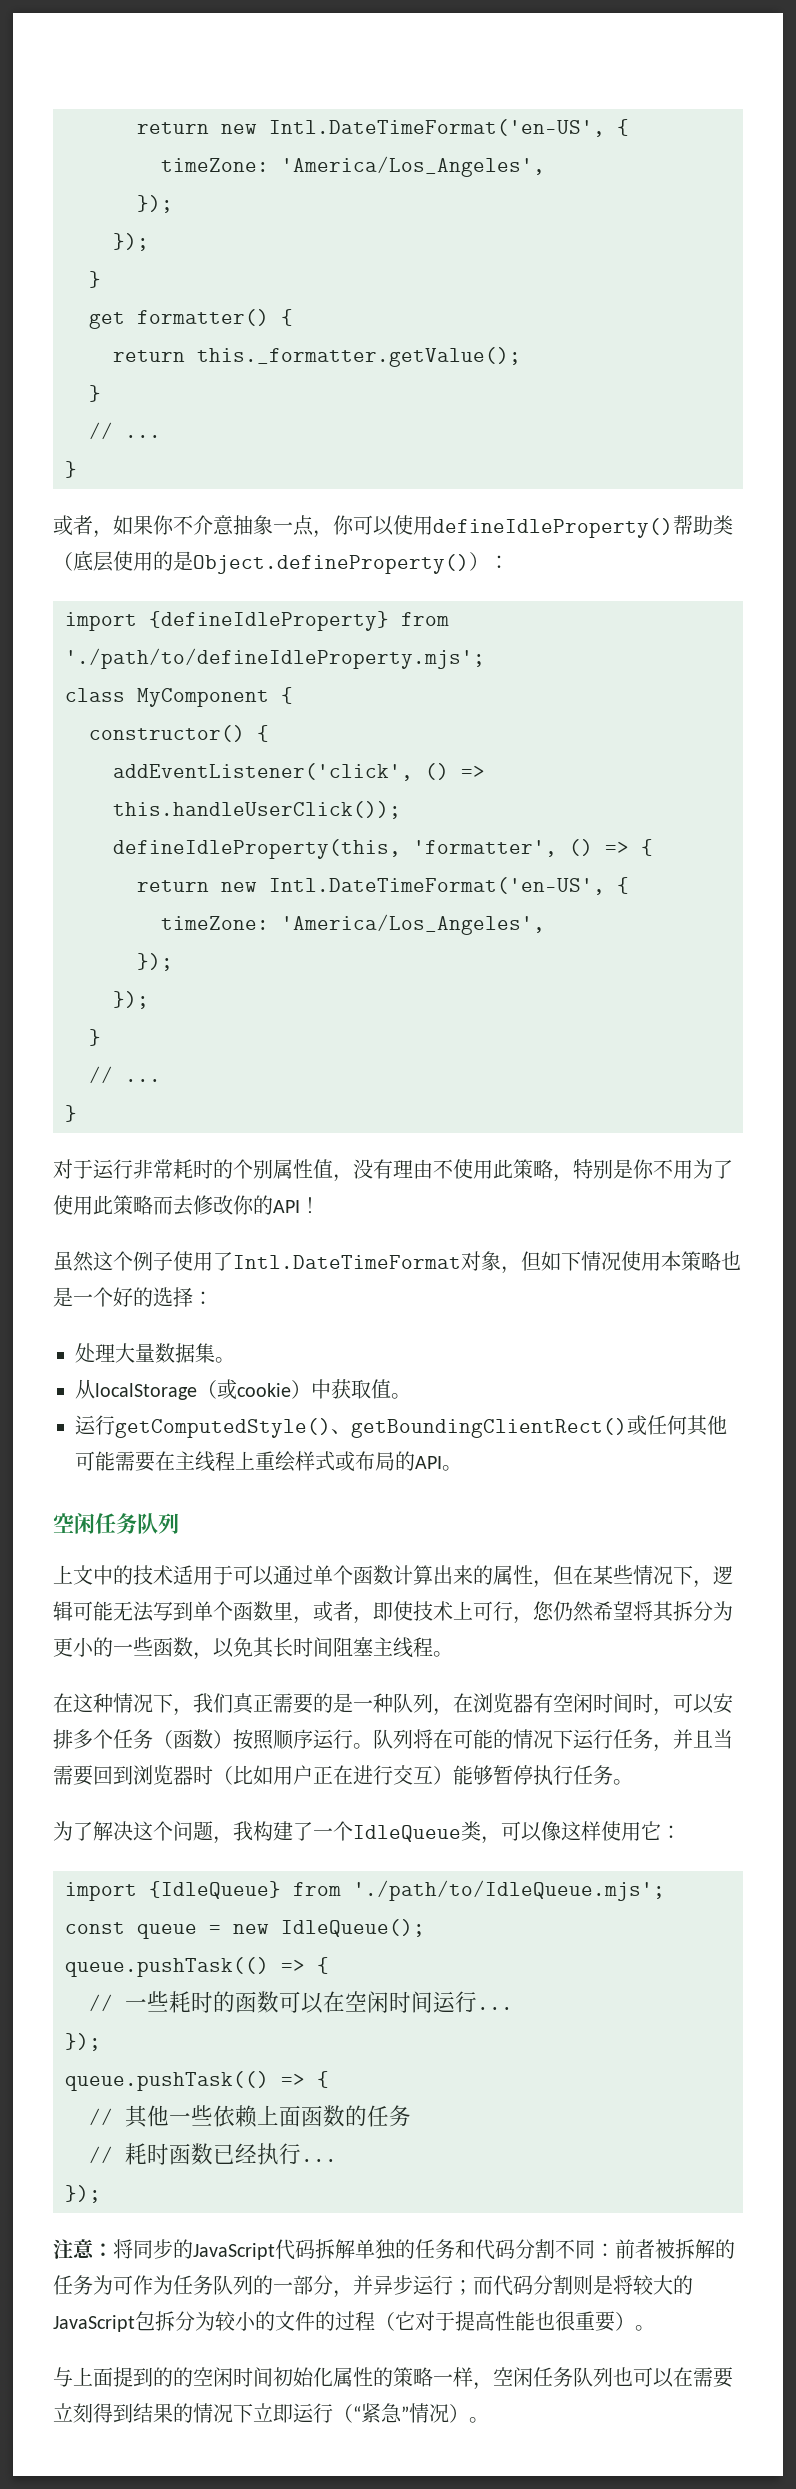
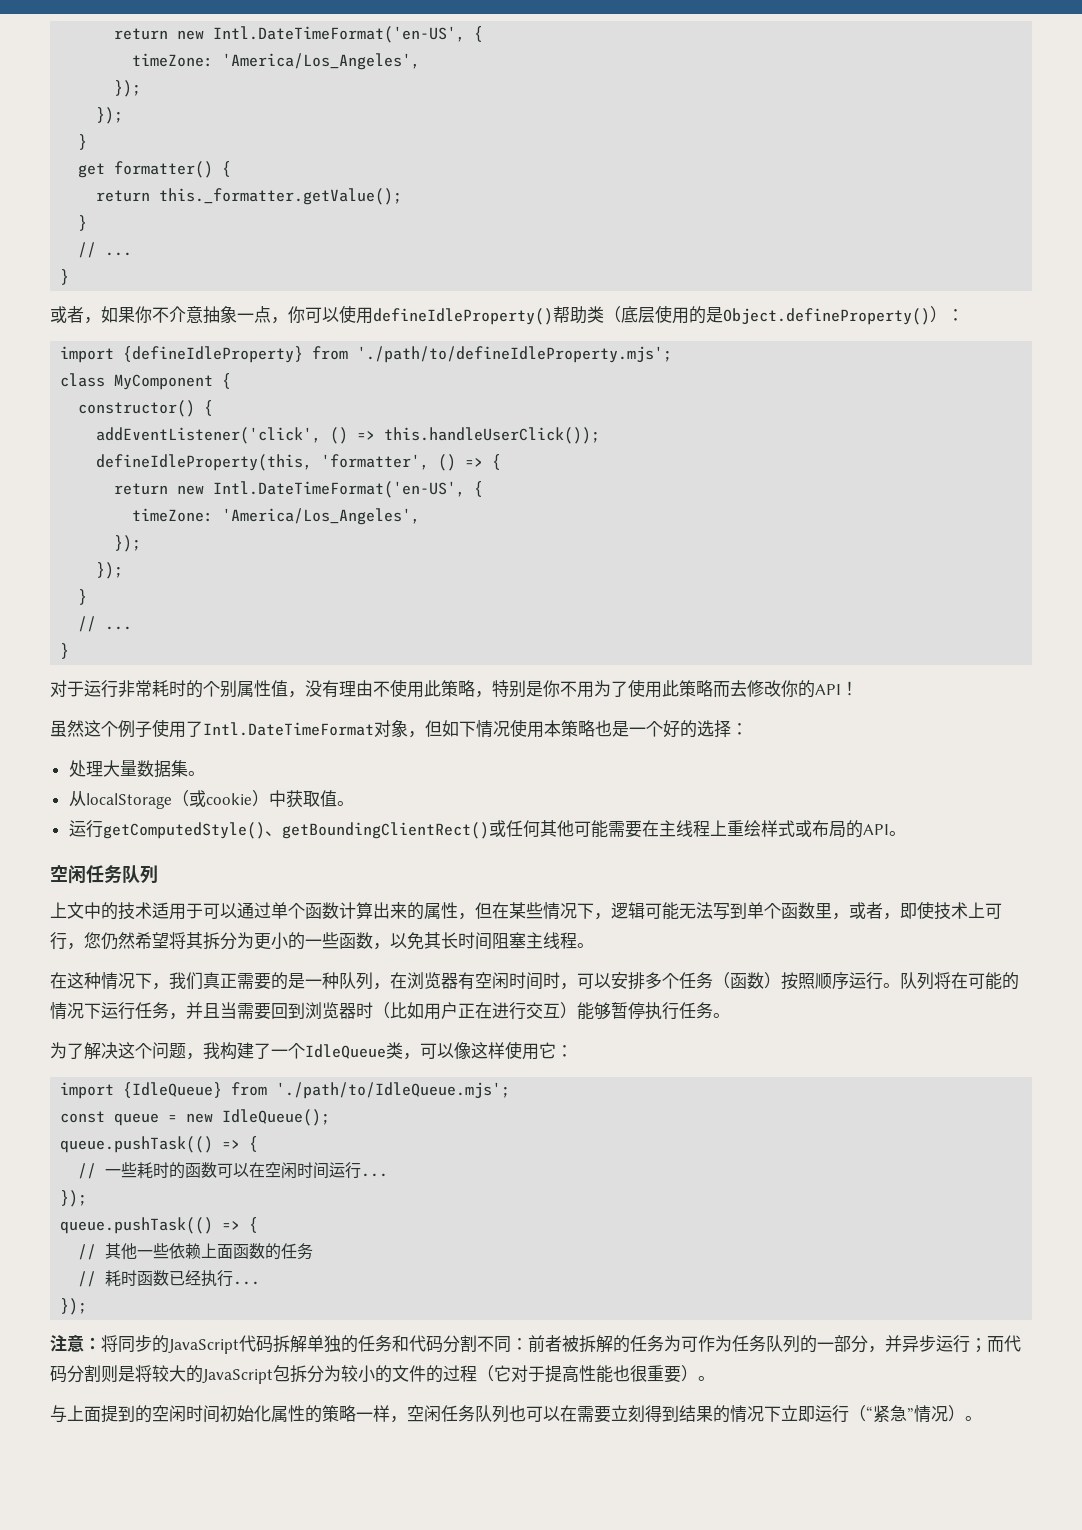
[173,2367,193,2387] 的 -> (152, 1414) none

